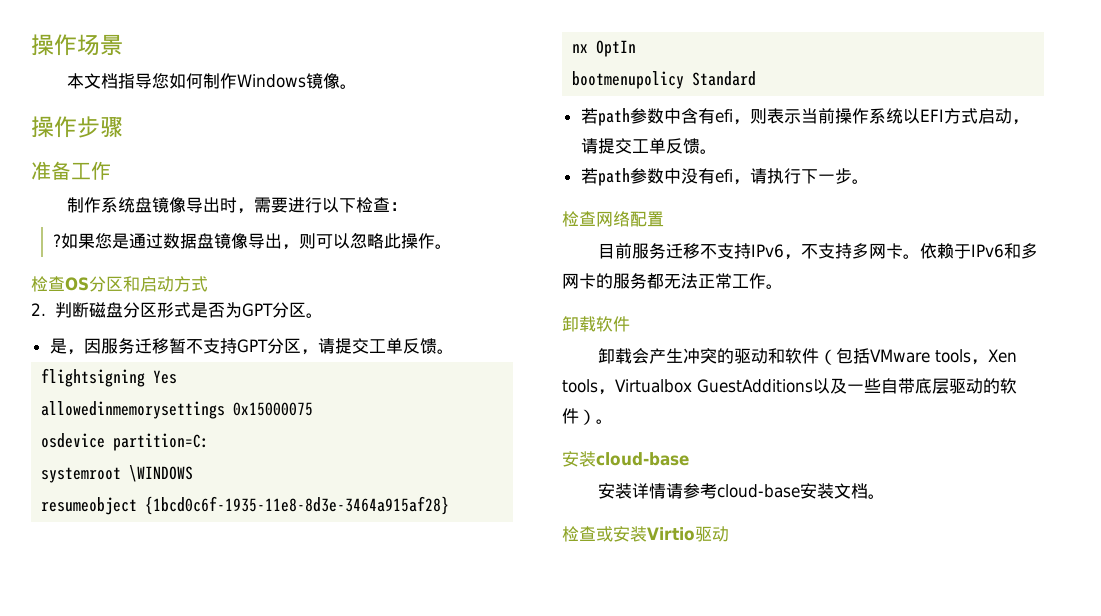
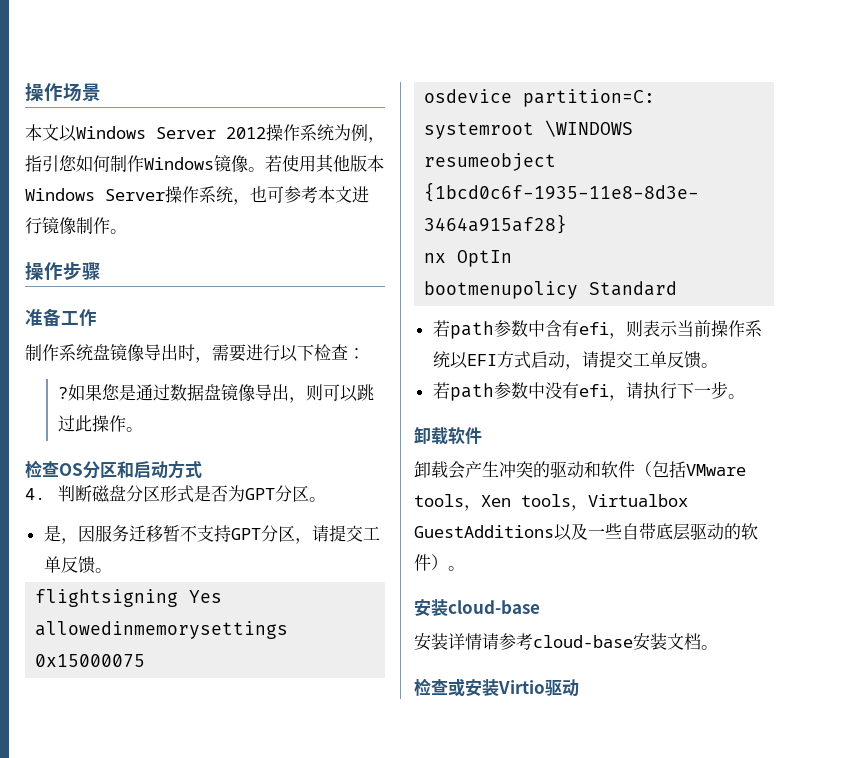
[101,73,153,89] 档指导 -> [59,124,385,143] [25,155,59,172] 以Windows Server 2012操作系统为例，指引
(358, 86) none -> [265,154,384,173] [25,186,369,205] [25,216,127,235] 若使用其他版本Windows Server操作系统，也可参考本文进行镜像制作。
[349,232,384,249] 忽略 -> [356,384,374,401] [57,415,75,432] 跳过
[31,303,46,316] 2. -> [25,488,45,500] 4.
[562,211,664,227] [598,243,1039,260] [562,273,783,289] // 检查网络配置 // 目前服务迁移不支持IPv6，不支持多网卡。依赖于IPv6和多网卡的服务都无法正常工作。 -> (745, 396) none

